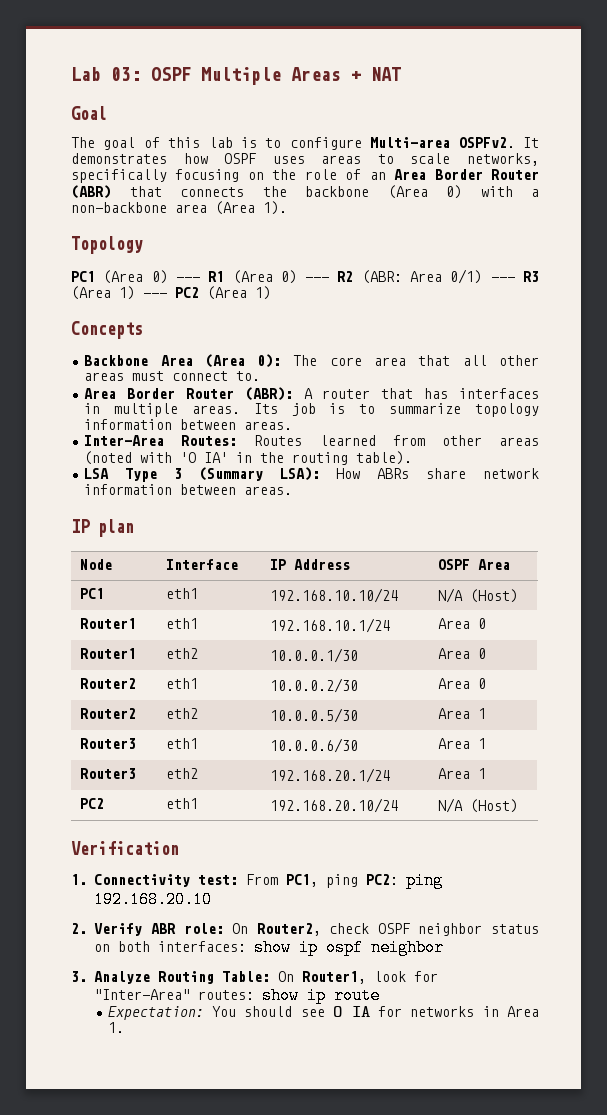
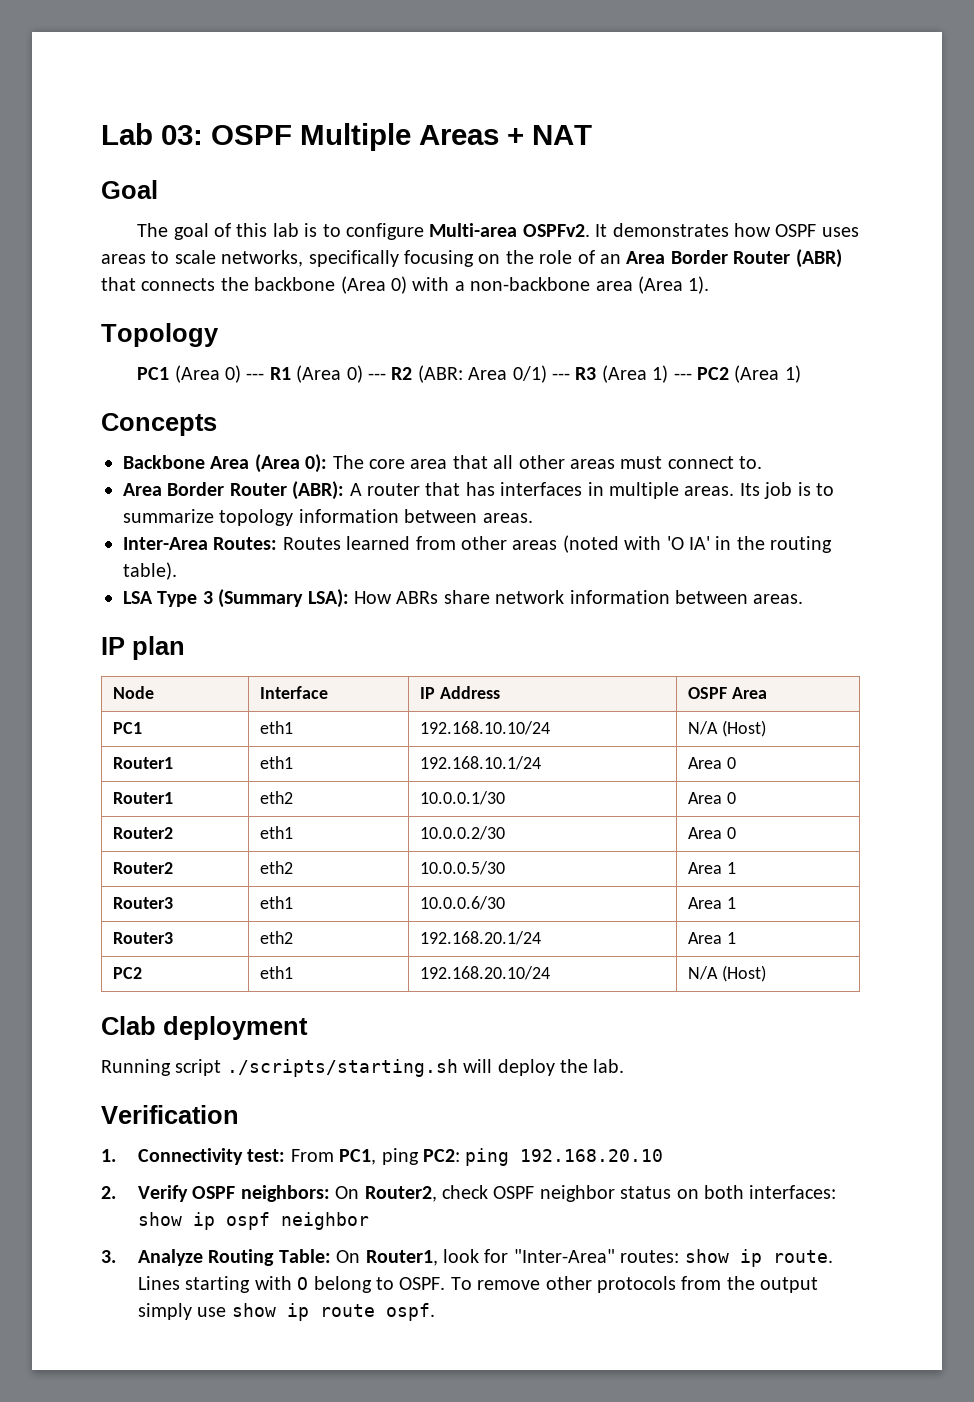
(519, 806) none -> [101,1016,308,1040] [101,1059,625,1077] // Clab deployment // Running script ./scripts/starting.sh will deploy the lab.
[150,923,224,934] ABR role: -> [192,1185,330,1202] OSPF neighbors:
[334,987,381,1004] [107,1006,540,1020] [107,1022,124,1033] route // Expectation: You should see O IA for networks in Area 1. -> [772,1250,833,1263] [137,1276,819,1293] [137,1303,435,1321] route. Lines starting with O belong to OSPF. To remove other protocols from the output simply use show ip route ospf.

